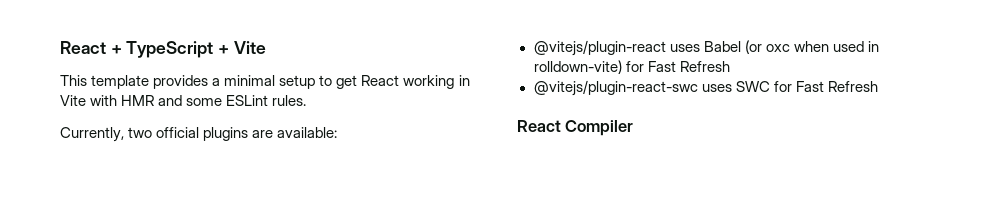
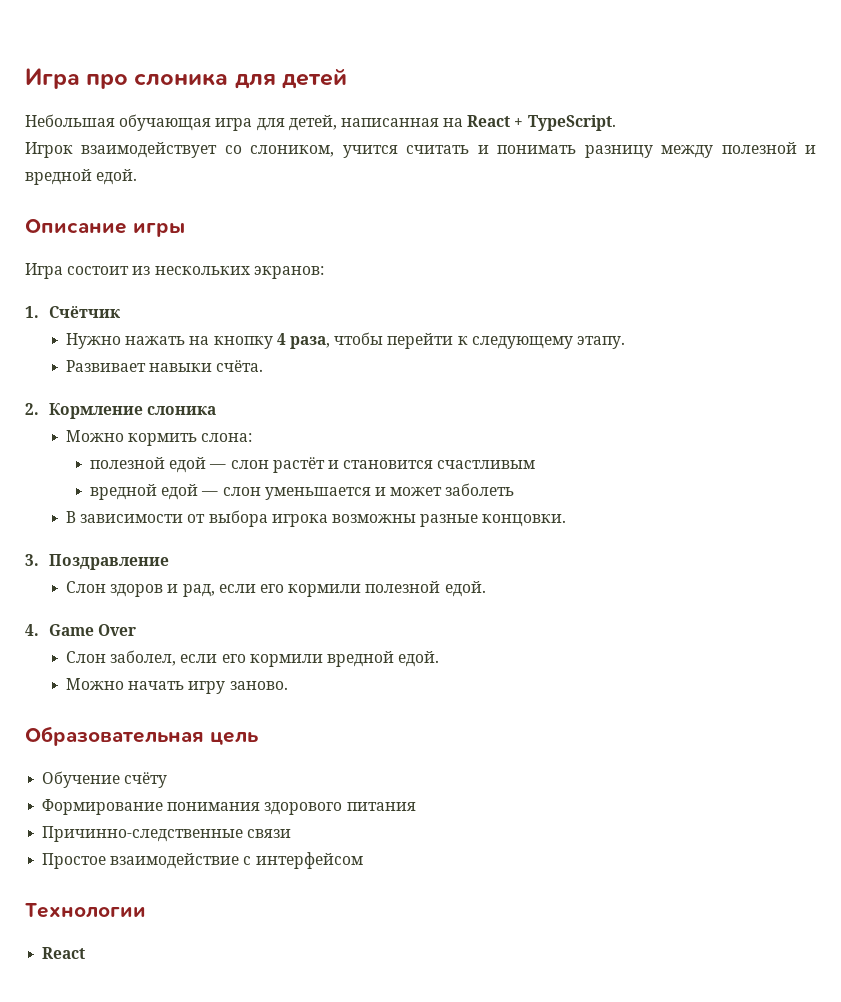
[60,41,266,58] [60,75,470,89] [60,95,307,106] [60,127,338,142] [533,40,879,56] [533,60,730,74] [533,80,878,96] [517,120,634,136] React + TypeScript + Vite // This template provides a minimal setup to get React working in Vite with HMR and some ESLint rules. // Currently, two official plugins are available: // @vitejs/plugin-react uses Babel (or oxc when used in rolldown-vite) for Fast Refresh // @vitejs/plugin-react-swc uses SWC for Fast Refresh // React Compiler -> [25,68,347,89] [25,114,616,131] [25,142,817,158] [25,169,138,185] [25,219,185,237] [25,263,324,279] [25,305,120,318] [66,332,625,349] [66,360,264,372] [25,403,217,419] [66,430,253,446] [89,457,536,473] [89,483,515,500] [66,510,567,527] [25,554,169,570] [66,581,486,597] [25,624,137,636] [66,650,440,667] [66,678,288,694] [25,726,258,746] [42,771,168,788] [42,799,416,815] [42,826,292,842] [42,852,363,869] [25,903,146,918] [42,947,86,959] Игра про слоника для детей // Небольшая обучающая игра для детей, написанная на React + TypeScript. // Игрок взаимодействует со слоником, учится считать и понимать разницу между полезной и вредной едой. // Описание игры // Игра состоит из нескольких экранов: // 1. Счётчик // Нужно нажать на кнопку 4 раза, чтобы перейти к следующему этапу. // Развивает навыки счёта. // 2. Кормление слоника // Можно кормить слона: // полезной едой — слон растёт и становится счастливым // вредной едой — слон уменьшается и может заболеть // В зависимости от выбора игрока возможны разные концовки. // 3. Поздравление // Слон здоров и рад, если его кормили полезной едой. // 4. Game Over // Слон заболел, если его кормили вредной едой. // Можно начать игру заново. // Образовательная цель // Обучение счёту // Формирование понимания здорового питания // Причинно-следственные связи // Простое взаимодействие с интерфейсом // Технологии // React

